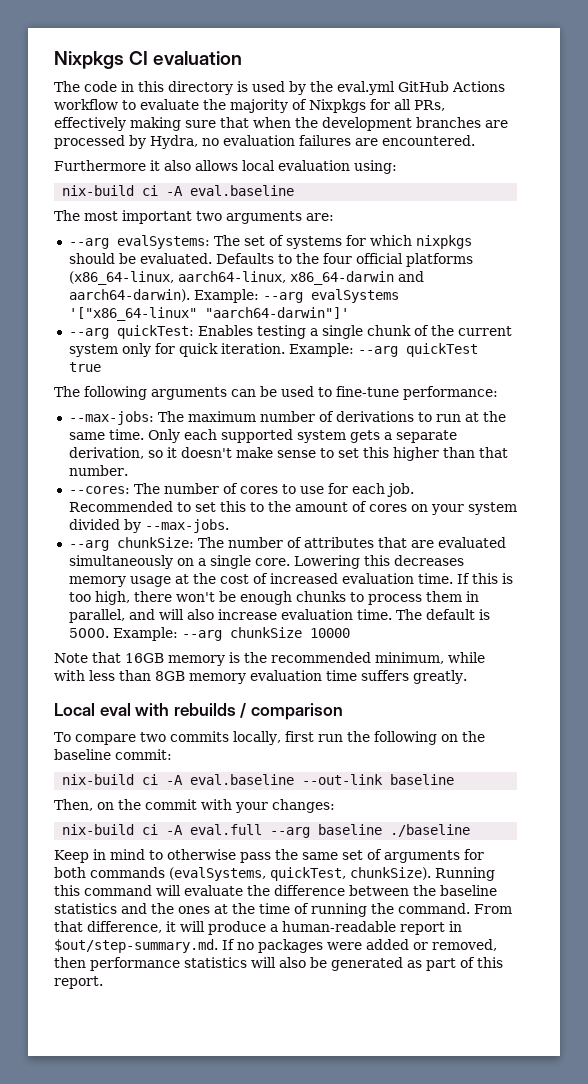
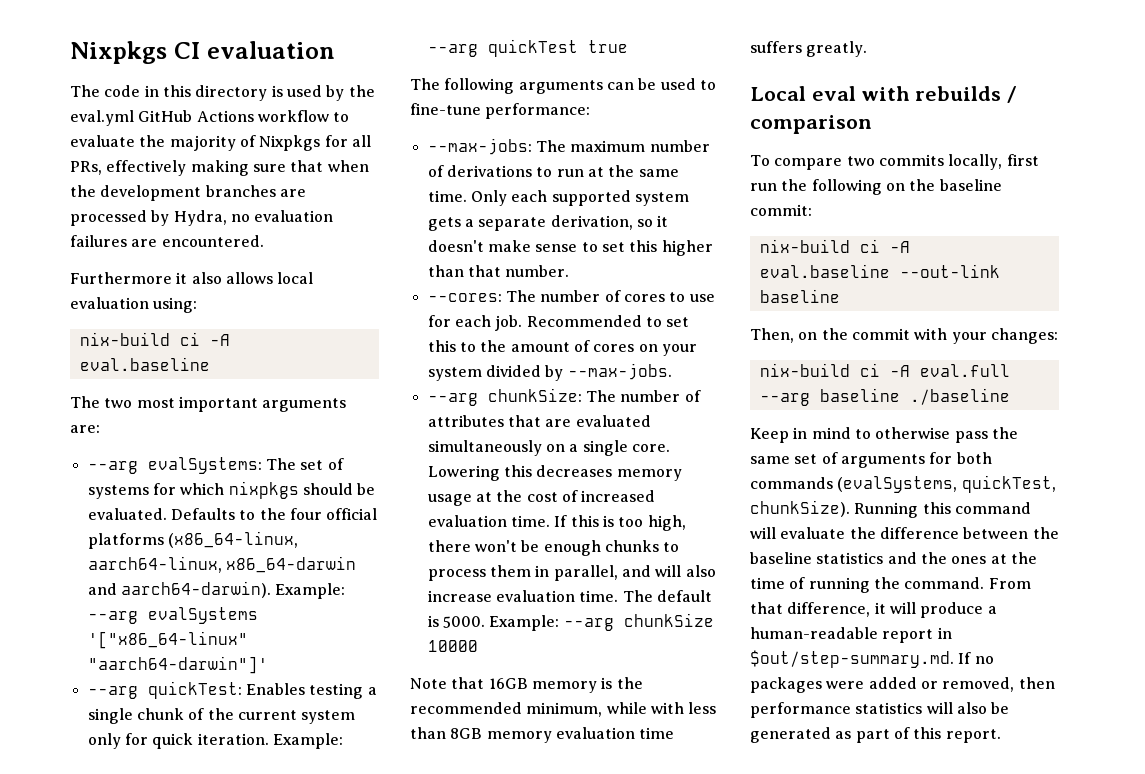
(80, 215) none -> [104,398,133,408] two
[196,211,222,221] two -> (258, 404) none

